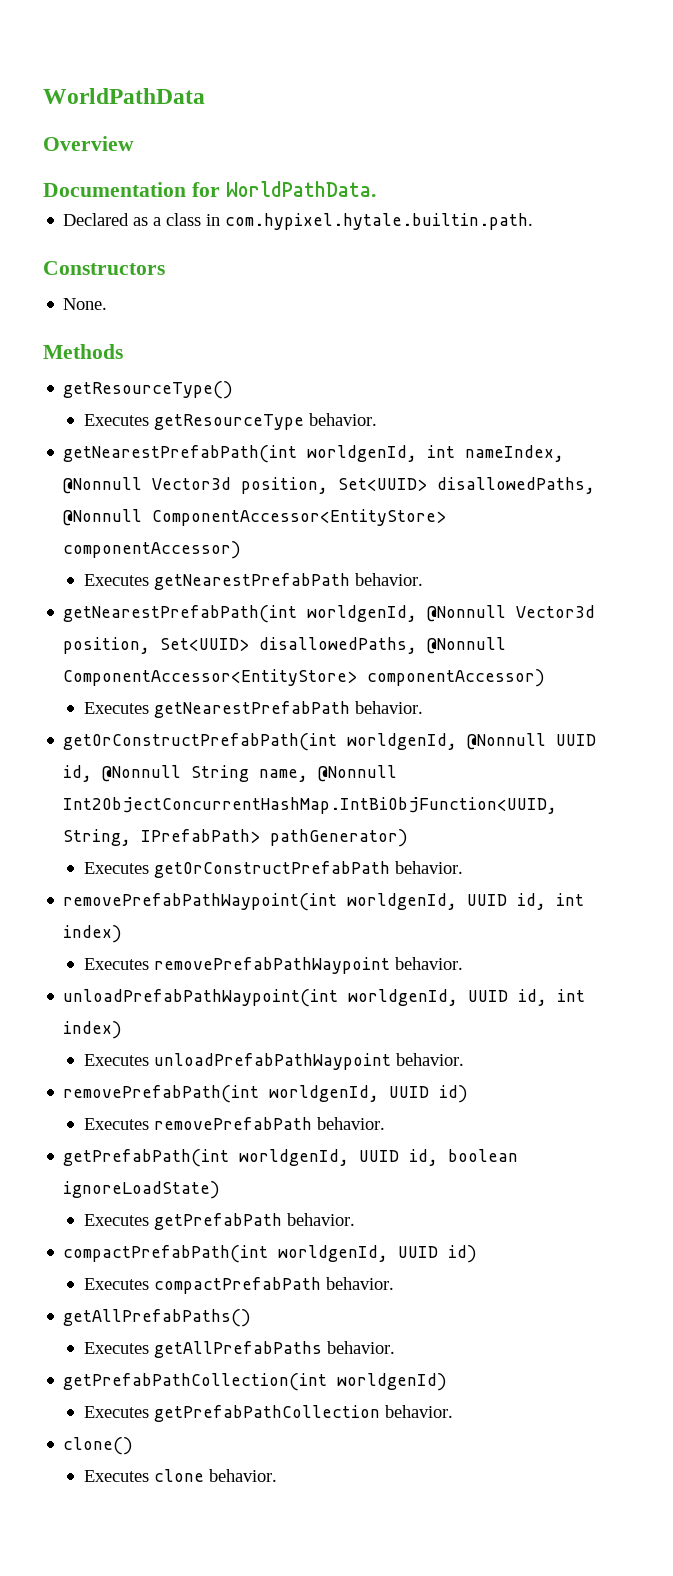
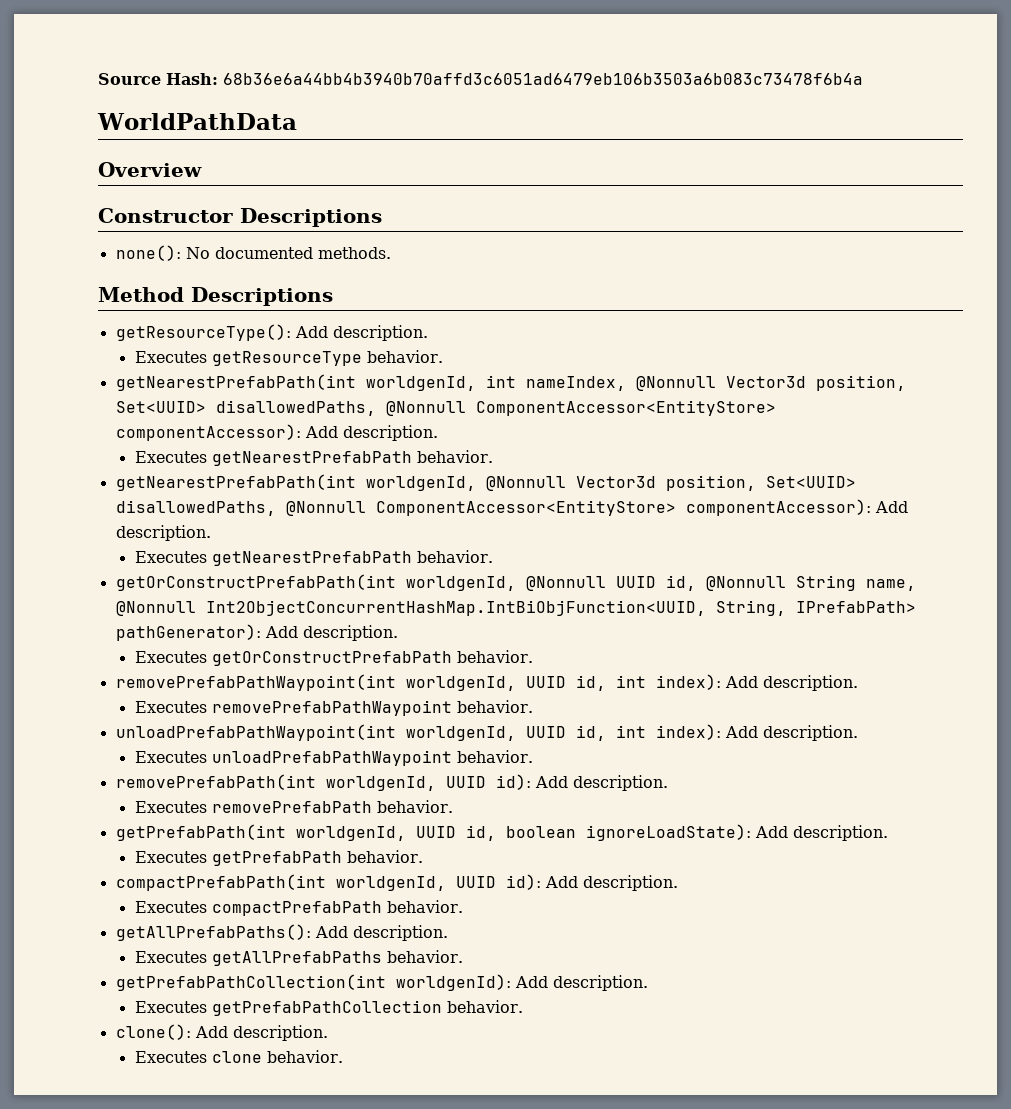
(43, 96) none -> [98,73,863,85] Source Hash: 68b36e6a44bb4b3940b70affd3c6051ad6479eb106b3503a6b083c73478f6b4a //
[43,181,376,197] [63,213,534,230] [43,261,165,275] [63,298,108,310] [43,344,123,359] [63,381,234,399] Documentation for WorldPathData. // Declared as a class in com.hypixel.hytale.builtin.path. // Constructors // None. // Methods // getResourceType() -> [98,208,382,227] [115,245,391,261] [98,287,333,306] [115,324,428,341] Constructor Descriptions // none(): No documented methods. // Method Descriptions // getResourceType(): Add description.
[63,541,242,559] componentAccessor) -> [115,424,438,441] componentAccessor): Add description.
[367,669,546,687] componentAccessor) -> [685,499,908,516] [115,525,211,541] componentAccessor): Add description.
[270,829,409,847] pathGenerator) -> [115,624,398,641] pathGenerator): Add description.
[63,925,123,943] index) -> [655,674,858,691] index): Add description.
[63,1021,123,1039] index) -> [655,724,858,741] index): Add description.
[439,1085,469,1103] id) -> [495,774,668,791] id): Add description.
[63,1181,221,1199] ignoreLoadState) -> [585,824,888,841] ignoreLoadState): Add description.
[448,1245,478,1263] id) -> [505,874,678,891] id): Add description.
[63,1309,252,1327] getAllPrefabPaths() -> [115,924,448,941] getAllPrefabPaths(): Add description.
[337,1373,448,1391] worldgenId) -> [395,974,648,991] worldgenId): Add description.
[63,1437,134,1455] clone() -> [115,1024,328,1041] clone(): Add description.

